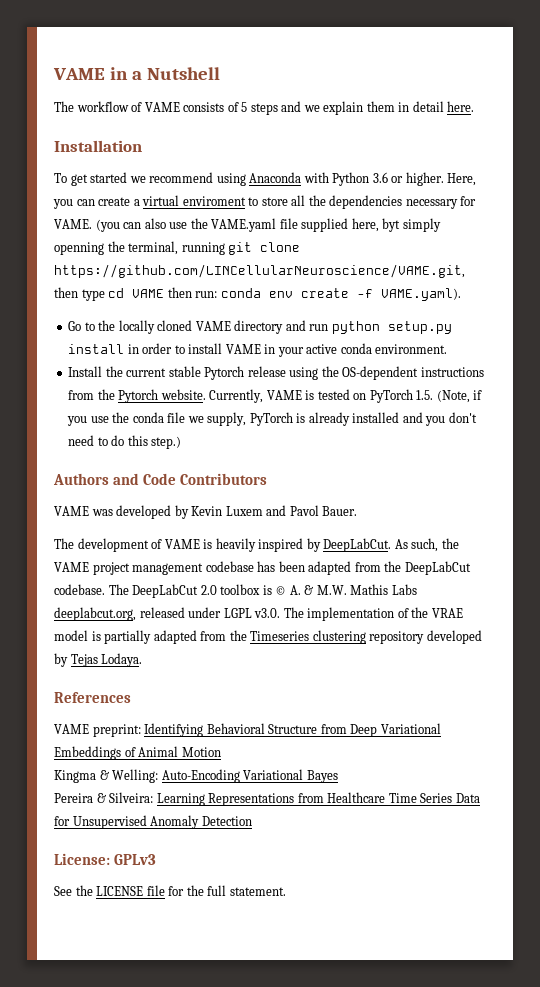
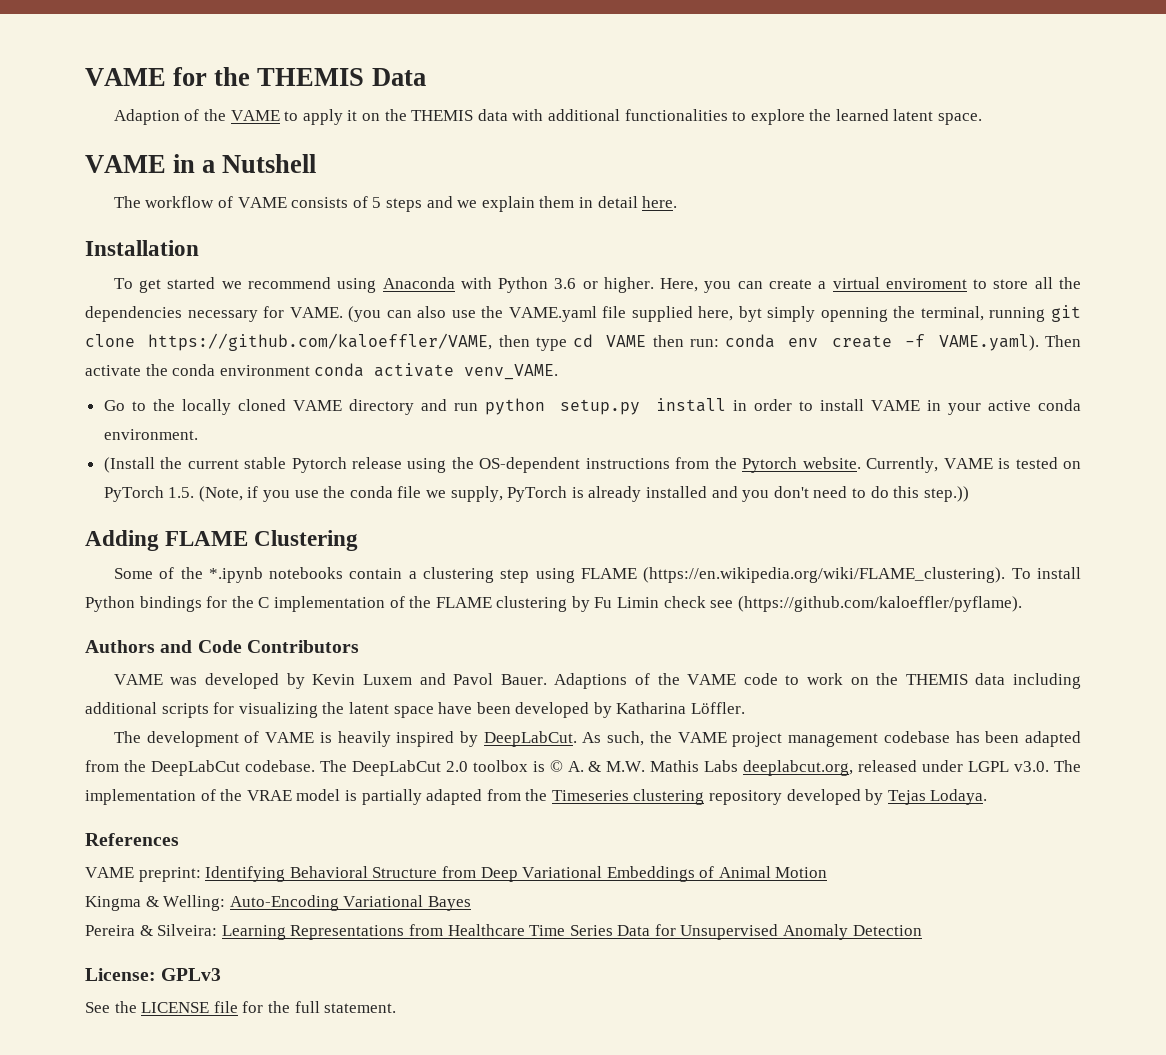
[53,68,105,80] VAME -> [85,67,426,86] [113,109,983,125] [85,155,166,173] VAME for the THEMIS Data // Adaption of the VAME to apply it on the THEMIS data with additional functionalities to explore the learned latent space. // VAME
[54,264,465,278] https://github.com/LINCellularNeuroscience/VAME.git, -> [148,333,493,351] https://github.com/kaloeffler/VAME,
(461, 294) none -> [1045,335,1081,347] [85,363,559,380] Then activate the conda environment conda activate venv_VAME.
[68,366,103,377] Install -> [103,457,155,473] (Install
[151,436,182,449] step.) -> [923,486,969,502] [85,530,359,551] [113,567,1081,583] [85,596,1022,612] step.)) // Adding FLAME Clustering // Some of the *.ipynb notebooks contain a clustering step using FLAME (https://en.wikipedia.org/wiki/FLAME_clustering). To install Python bindings for the C implementation of the FLAME clustering by Fu Limin check see (https://github.com/kaloeffler/pyflame).
(358, 511) none -> [554,673,1082,689] [85,702,746,718] Adaptions of the VAME code to work on the THEMIS data including additional scripts for visualizing the latent space have been developed by Katharina Löffler.

